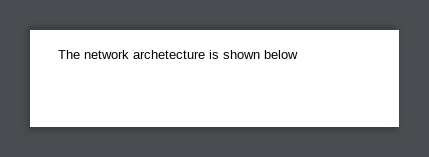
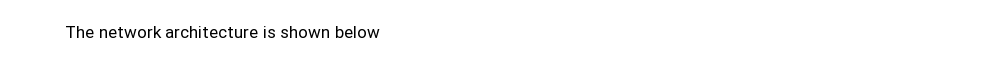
[133,50,205,59] archetecture -> [165,26,259,38] architecture

